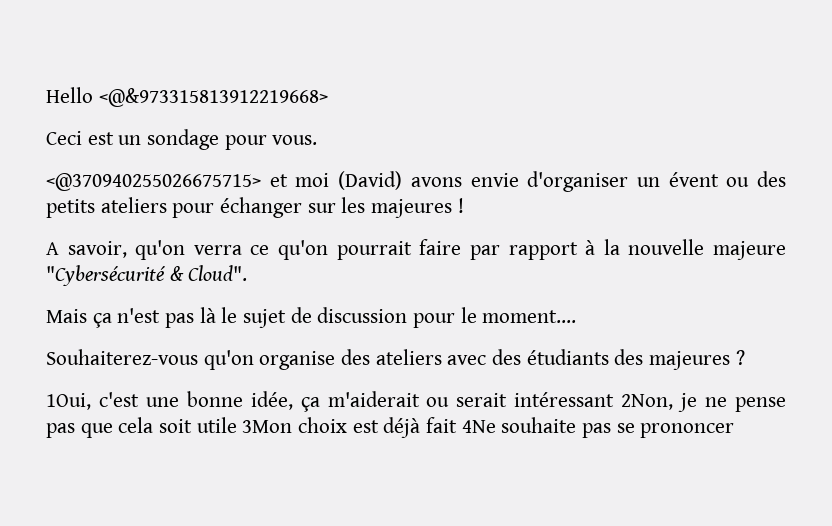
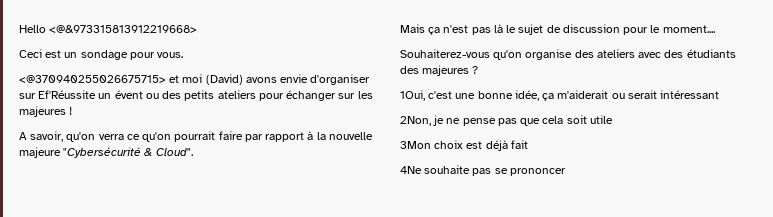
(629, 181) none -> [19,90,97,99] sur Ef'Réussite
(615, 399) none -> (720, 94) //
(237, 425) none -> (613, 119) //
(458, 425) none -> (528, 144) //

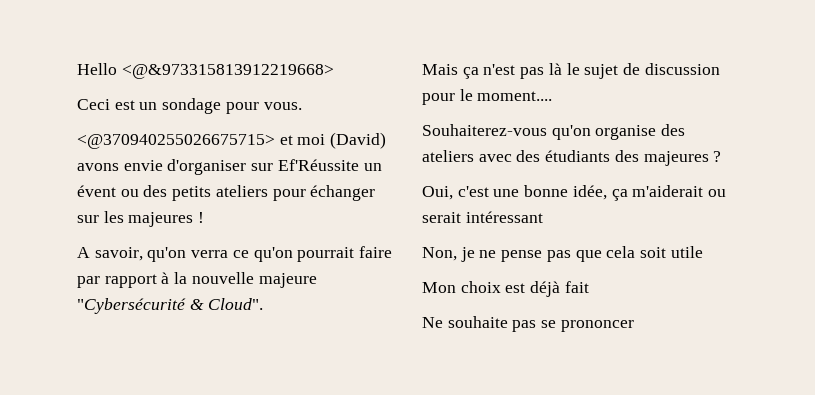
[400,90,425,101] 1Oui, -> [422,186,453,200] Oui,
[400,116,431,126] 2Non, -> [422,247,457,261] Non,
[400,141,431,149] 3Mon -> [422,282,456,293] Mon
[400,166,422,174] 4Ne -> [422,317,443,328] Ne

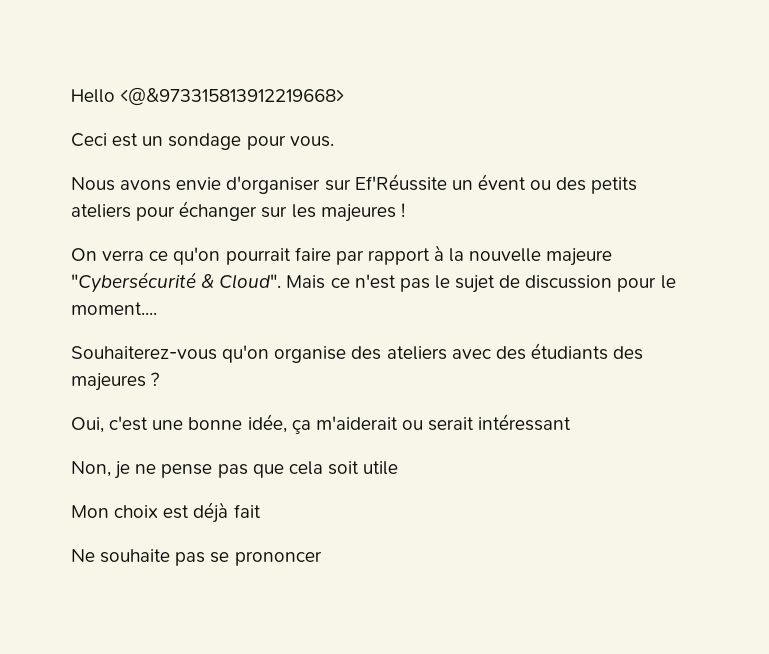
[77,132,387,149] <@370940255026675715> et moi (David) -> [71,177,115,191] Nous
[77,247,187,262] A savoir, qu'on -> [71,248,97,261] On
[422,64,479,79] // Mais ça -> [286,275,350,289] Mais ce
[548,63,562,75] là -> (430, 285) none

